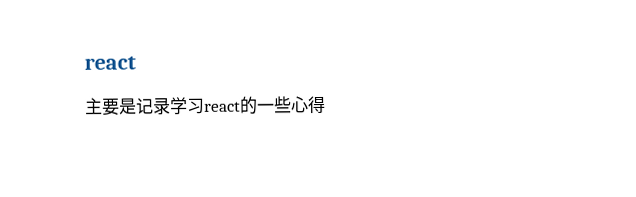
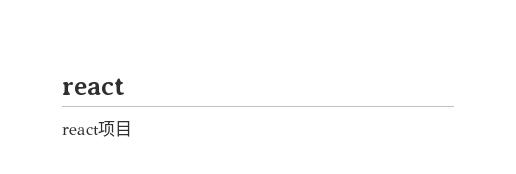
[84,95,326,116] 主要是记录学习react的一些心得 -> [62,121,132,137] react项目

